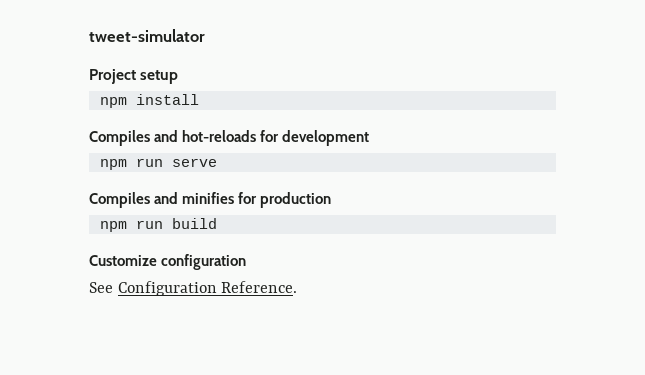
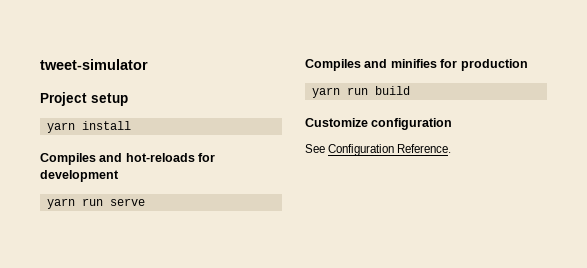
[99,97,127,108] npm -> [46,122,75,133] yarn
[99,159,127,170] npm -> [46,198,75,209] yarn
[99,221,127,232] npm -> [311,87,340,98] yarn

